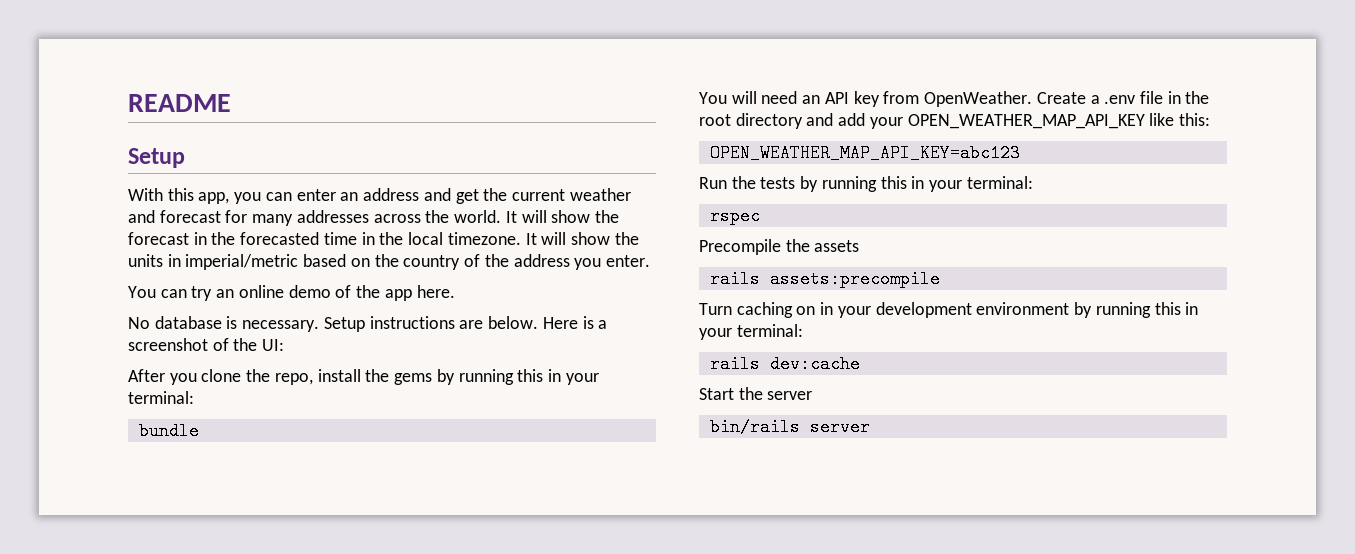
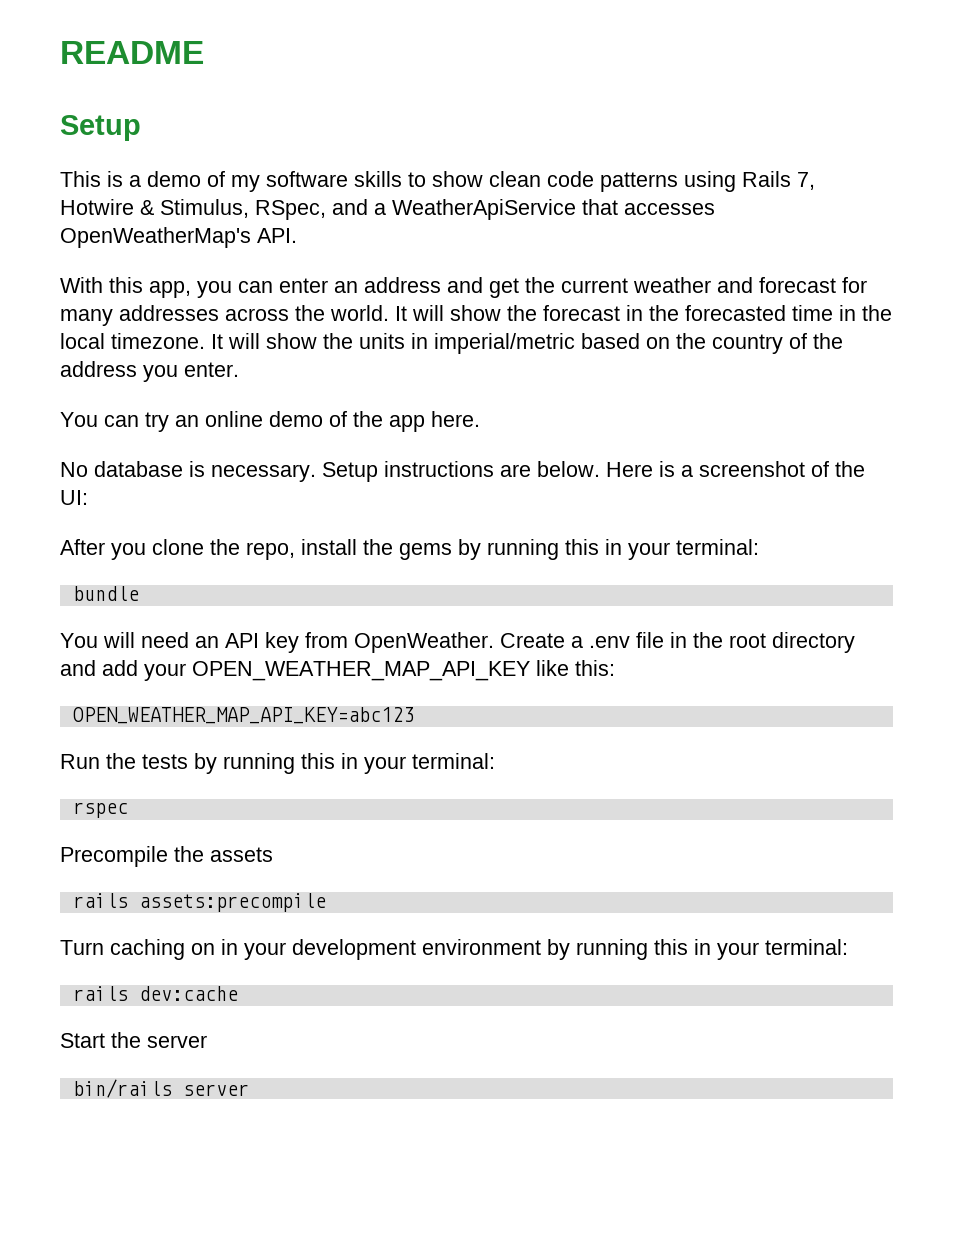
(185, 158) none -> [60,171,815,192] [60,199,715,220] [60,227,297,248] // This is a demo of my software skills to show clean code patterns using Rails 7, Hotwire & Stimulus, RSpec, and a WeatherApiService that accesses OpenWeatherMap's API.

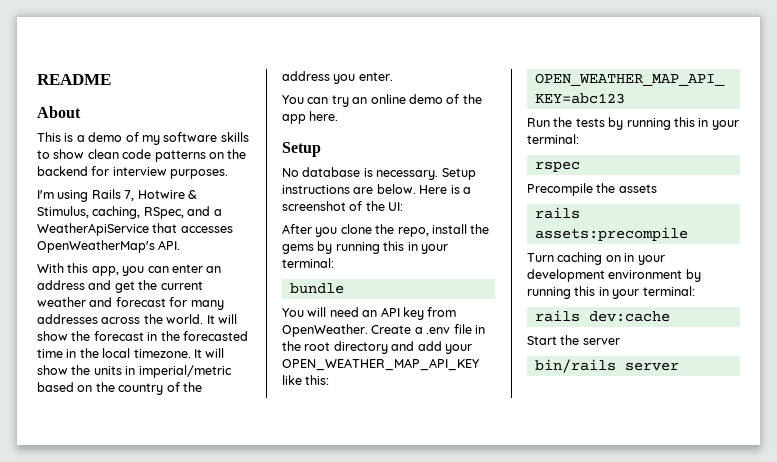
[60,115,141,141] Setup -> [37,106,81,118] About
(678, 182) none -> [208,149,247,159] [37,166,229,179] [37,190,54,199] on the backend for interview purposes. // I'm
(249, 208) none -> [92,206,141,219] caching,
(480, 419) none -> [282,142,321,157] // Setup

